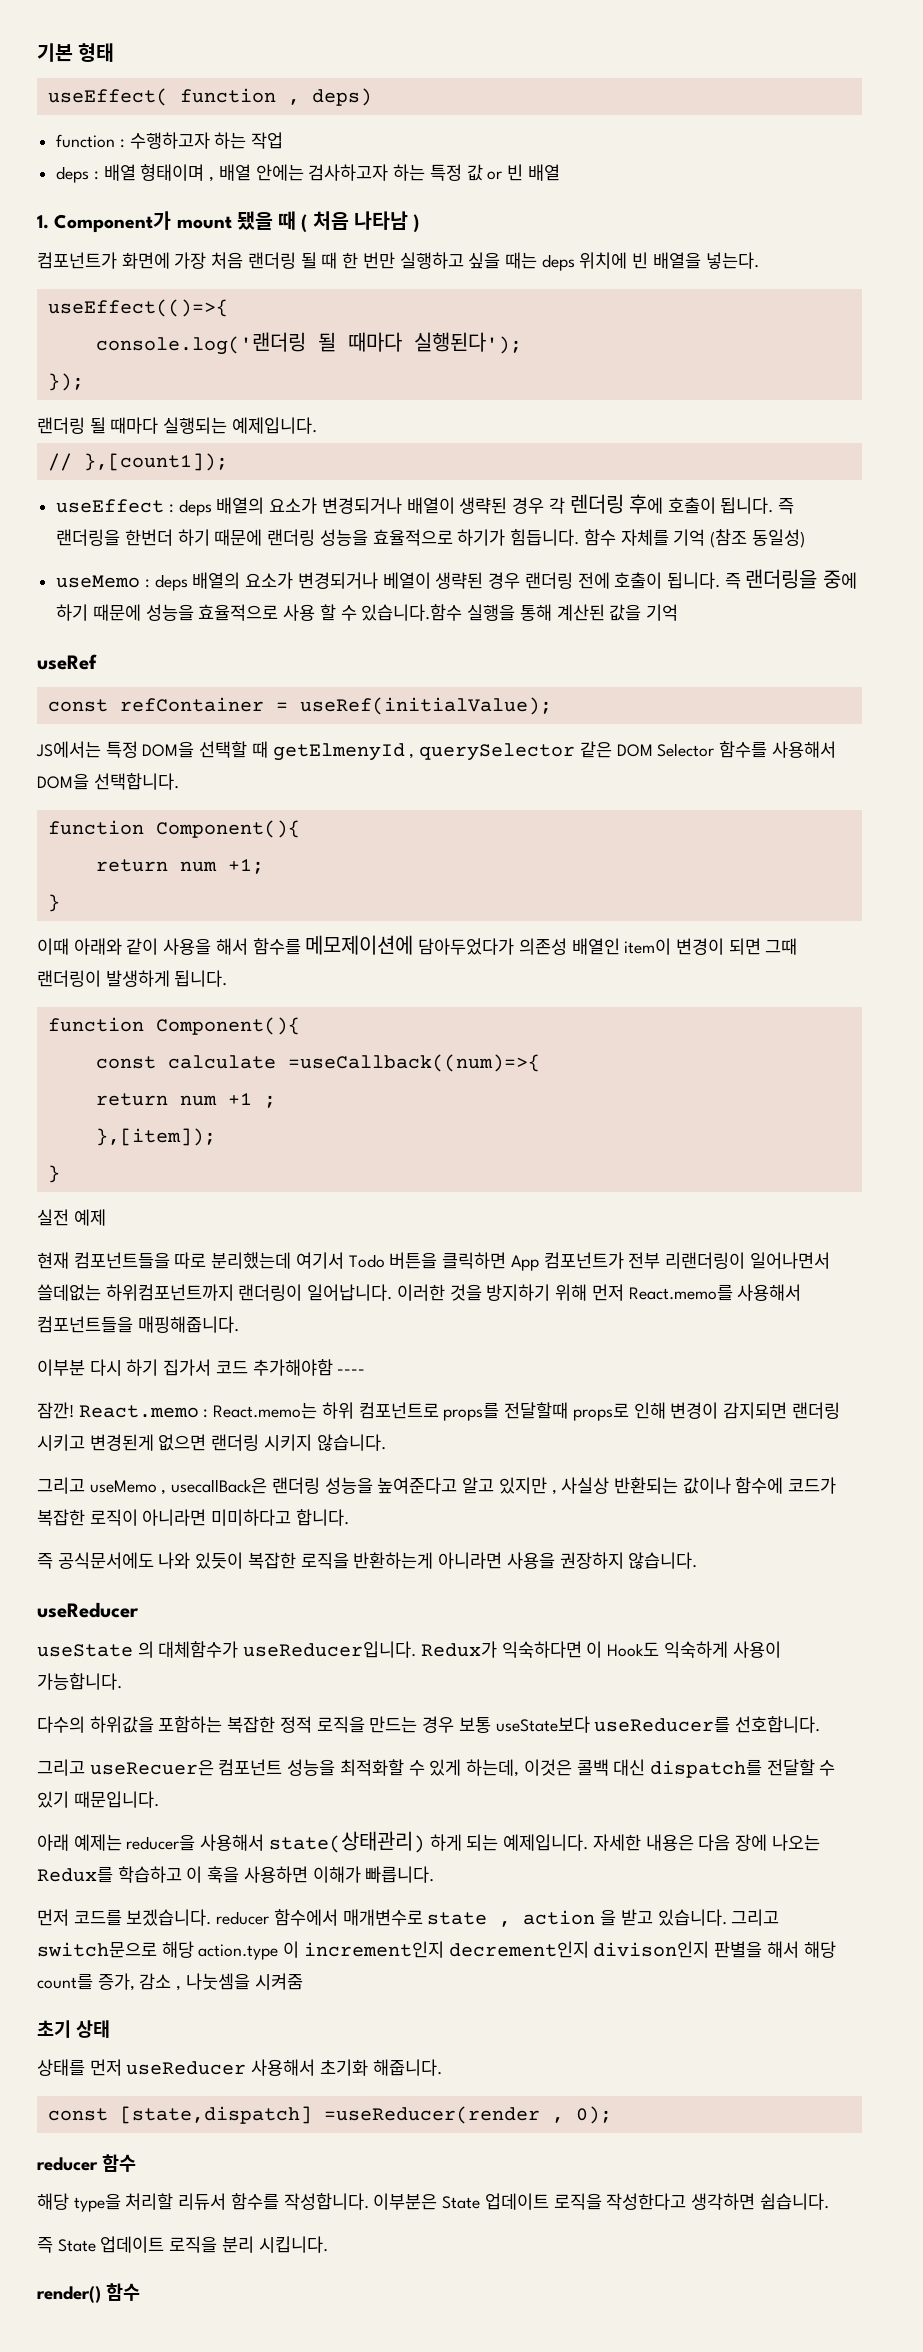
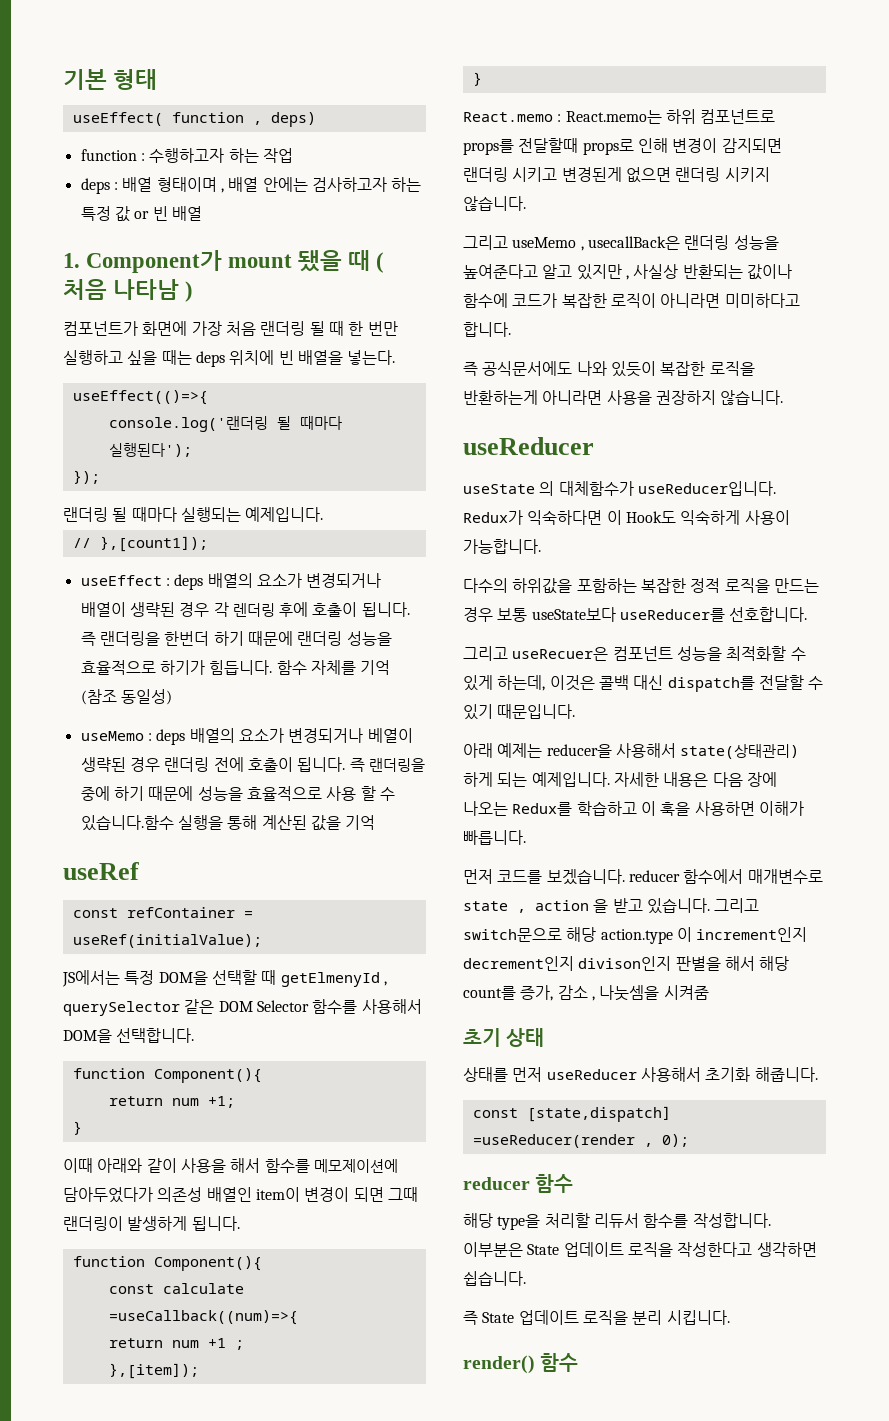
[37,1209,106,1226] [37,1252,830,1271] [37,1284,802,1301] [37,1316,239,1333] [37,1359,366,1376] [37,1402,74,1419] 실전 예제 // 현재 컴포넌트들을 따로 분리했는데 여기서 Todo 버튼을 클릭하면 App 컴포넌트가 전부 리랜더링이 일어나면서 쓸데없는 하위컴포넌트까지 랜더링이 일어납니다. 이러한 것을 방지하기 위해 먼저 React.memo를 사용해서 컴포넌트들을 매핑해줍니다. // 이부분 다시 하기 집가서 코드 추가해야함 ---- // 잠깐! -> (482, 79) none

